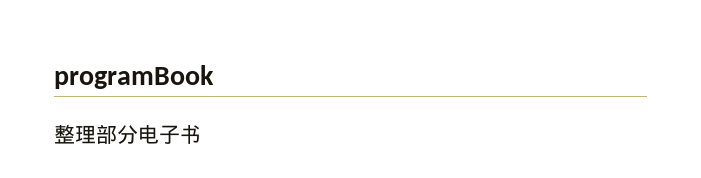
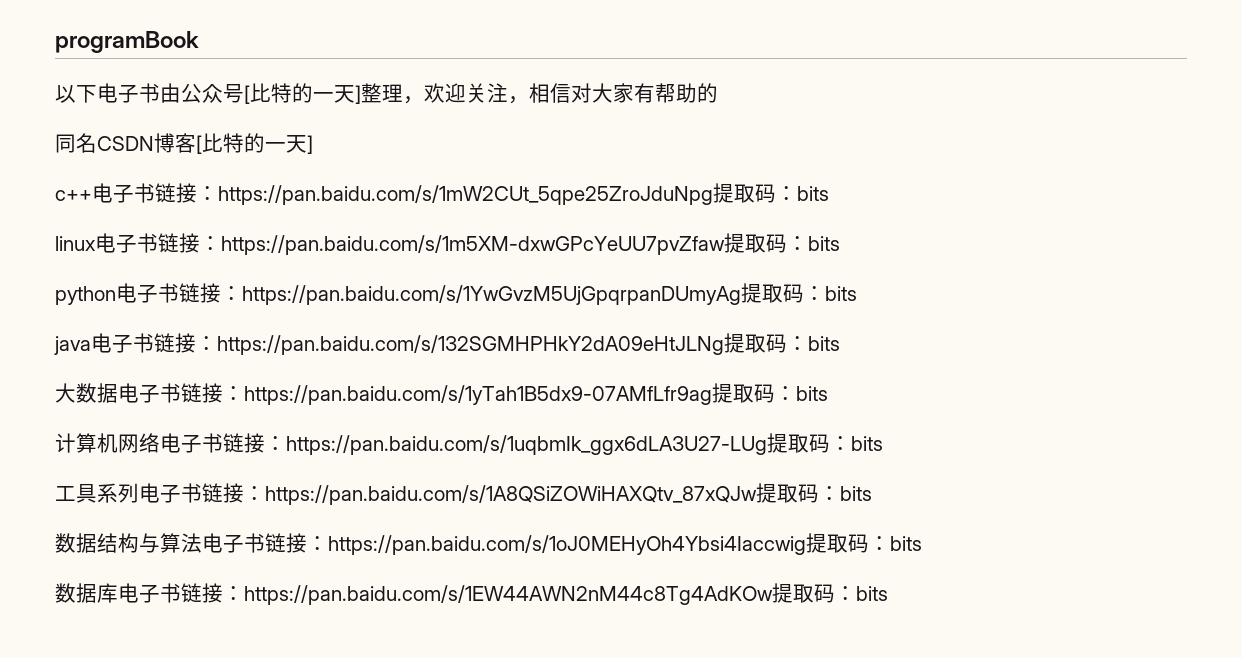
[54,124,201,144] 整理部分电子书 -> [55,83,718,104] [55,133,313,154] [55,183,829,205] [55,233,840,255] [55,283,857,305] [54,333,840,355] [55,383,828,405] [55,433,883,455] [55,483,872,505] [55,533,922,555] [55,583,888,605] 以下电子书由公众号[比特的一天]整理，欢迎关注，相信对大家有帮助的 // 同名CSDN博客[比特的一天] // c++电子书链接：https://pan.baidu.com/s/1mW2CUt_5qpe25ZroJduNpg提取码：bits // linux电子书链接：https://pan.baidu.com/s/1m5XM-dxwGPcYeUU7pvZfaw提取码：bits // python电子书链接：https://pan.baidu.com/s/1YwGvzM5UjGpqrpanDUmyAg提取码：bits // java电子书链接：https://pan.baidu.com/s/132SGMHPHkY2dA09eHtJLNg提取码：bits // 大数据电子书链接：https://pan.baidu.com/s/1yTah1B5dx9-07AMfLfr9ag提取码：bits // 计算机网络电子书链接：https://pan.baidu.com/s/1uqbmIk_ggx6dLA3U27-LUg提取码：bits // 工具系列电子书链接：https://pan.baidu.com/s/1A8QSiZOWiHAXQtv_87xQJw提取码：bits // 数据结构与算法电子书链接：https://pan.baidu.com/s/1oJ0MEHyOh4Ybsi4Iaccwig提取码：bits // 数据库电子书链接：https://pan.baidu.com/s/1EW44AWN2nM44c8Tg4AdKOw提取码：bits

